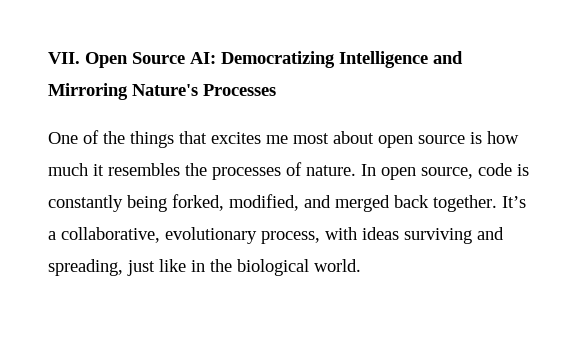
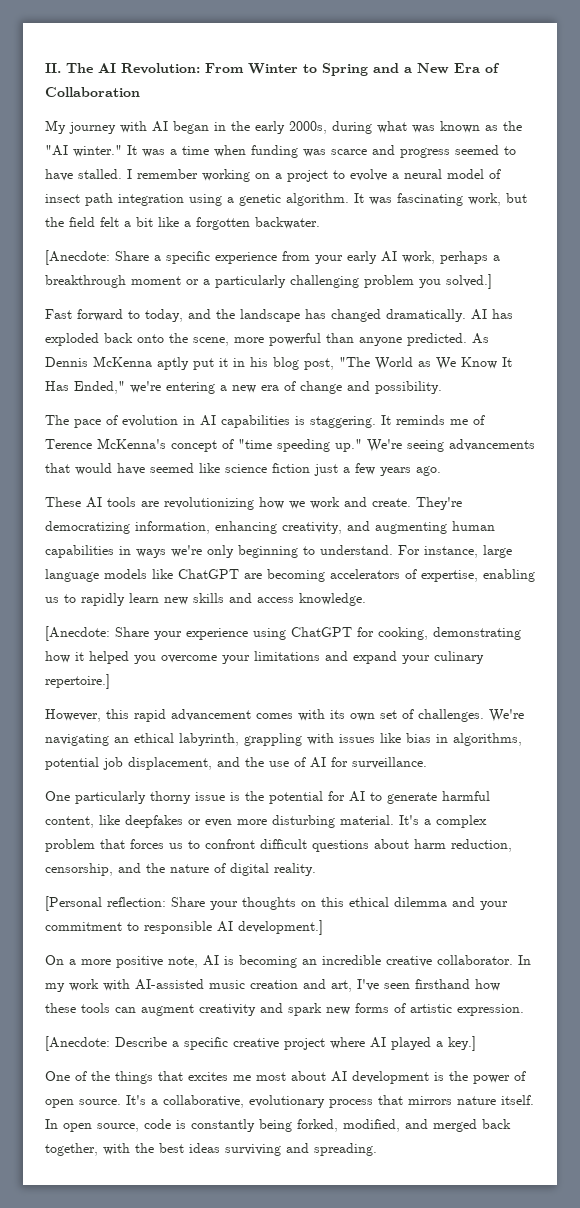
[48,51,463,68] [48,83,276,100] VII. Open Source AI: Democratizing Intelligence and Mirroring Nature's Processes -> [45,63,500,76] [45,87,140,97] [45,120,522,134] [45,145,516,158] [45,169,501,182] [45,193,527,206] [45,217,320,230] [45,250,500,265] [45,274,492,289] [45,309,513,322] [45,333,489,346] [45,356,512,370] [45,381,442,394] [45,415,485,428] [45,438,535,452] [45,463,441,476] [45,497,462,510] [45,521,495,534] [45,545,512,558] [45,569,535,582] [45,593,366,606] [45,626,521,641] [45,651,484,664] [45,674,110,689] [45,709,524,722] [45,733,522,746] [45,757,427,770] [45,791,490,804] [45,815,487,828] [45,839,512,852] [45,863,316,876] [45,896,508,911] [45,920,323,935] [45,955,531,968] [45,979,500,992] [45,1003,524,1016] [45,1036,476,1051] II. The AI Revolution: From Winter to Spring and a New Era of Collaboration // My journey with AI began in the early 2000s, during what was known as the "AI winter." It was a time when funding was scarce and progress seemed to have stalled. I remember working on a project to evolve a neural model of insect path integration using a genetic algorithm. It was fascinating work, but the field felt a bit like a forgotten backwater. // [Anecdote: Share a specific experience from your early AI work, perhaps a breakthrough moment or a particularly challenging problem you solved.] // Fast forward to today, and the landscape has changed dramatically. AI has exploded back onto the scene, more powerful than anyone predicted. As Dennis McKenna aptly put it in his blog post, "The World as We Know It Has Ended," we're entering a new era of change and possibility. // The pace of evolution in AI capabilities is staggering. It reminds me of Terence McKenna's concept of "time speeding up." We're seeing advancements that would have seemed like science fiction just a few years ago. // These AI tools are revolutionizing how we work and create. They're democratizing information, enhancing creativity, and augmenting human capabilities in ways we're only beginning to understand. For instance, large language models like ChatGPT are becoming accelerators of expertise, enabling us to rapidly learn new skills and access knowledge. // [Anecdote: Share your experience using ChatGPT for cooking, demonstrating how it helped you overcome your limitations and expand your culinary repertoire.] // However, this rapid advancement comes with its own set of challenges. We're navigating an ethical labyrinth, grappling with issues like bias in algorithms, potential job displacement, and the use of AI for surveillance. // One particularly thorny issue is the potential for AI to generate harmful content, like deepfakes or even more disturbing material. It's a complex problem that forces us to confront difficult questions about harm reduction, censorship, and the nature of digital reality. // [Personal reflection: Share your thoughts on this ethical dilemma and your commitment to responsible AI development.] // On a more positive note, AI is becoming an incredible creative collaborator. In my work with AI-assisted music creation and art, I've seen firsthand how these tools can augment creativity and spark new forms of artistic expression. // [Anecdote: Describe a specific creative project where AI played a key.]
[378,131,519,148] [48,162,356,180] open source is how much it resembles the processes of nature. -> [331,1071,526,1084] [45,1095,534,1108] AI development is the power of open source. It's a collaborative, evolutionary process that mirrors nature itself.
[433,195,526,212] [48,227,504,244] [48,259,361,276] together. It’s a collaborative, evolutionary process, with ideas surviving and spreading, just like in the biological world. -> [45,1143,377,1156] together, with the best ideas surviving and spreading.

